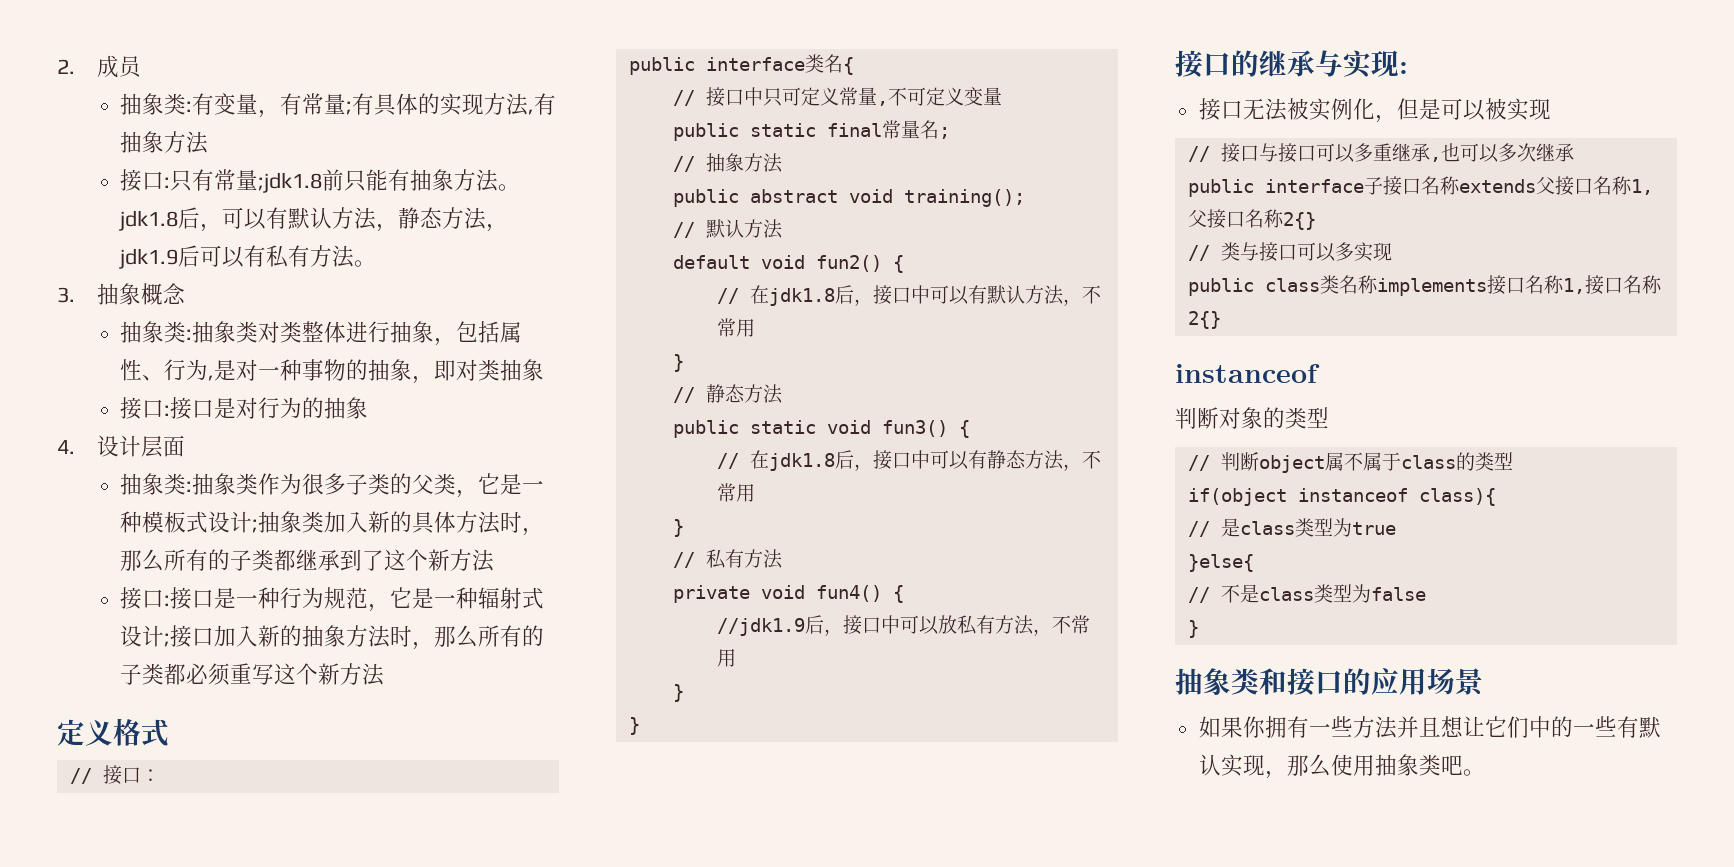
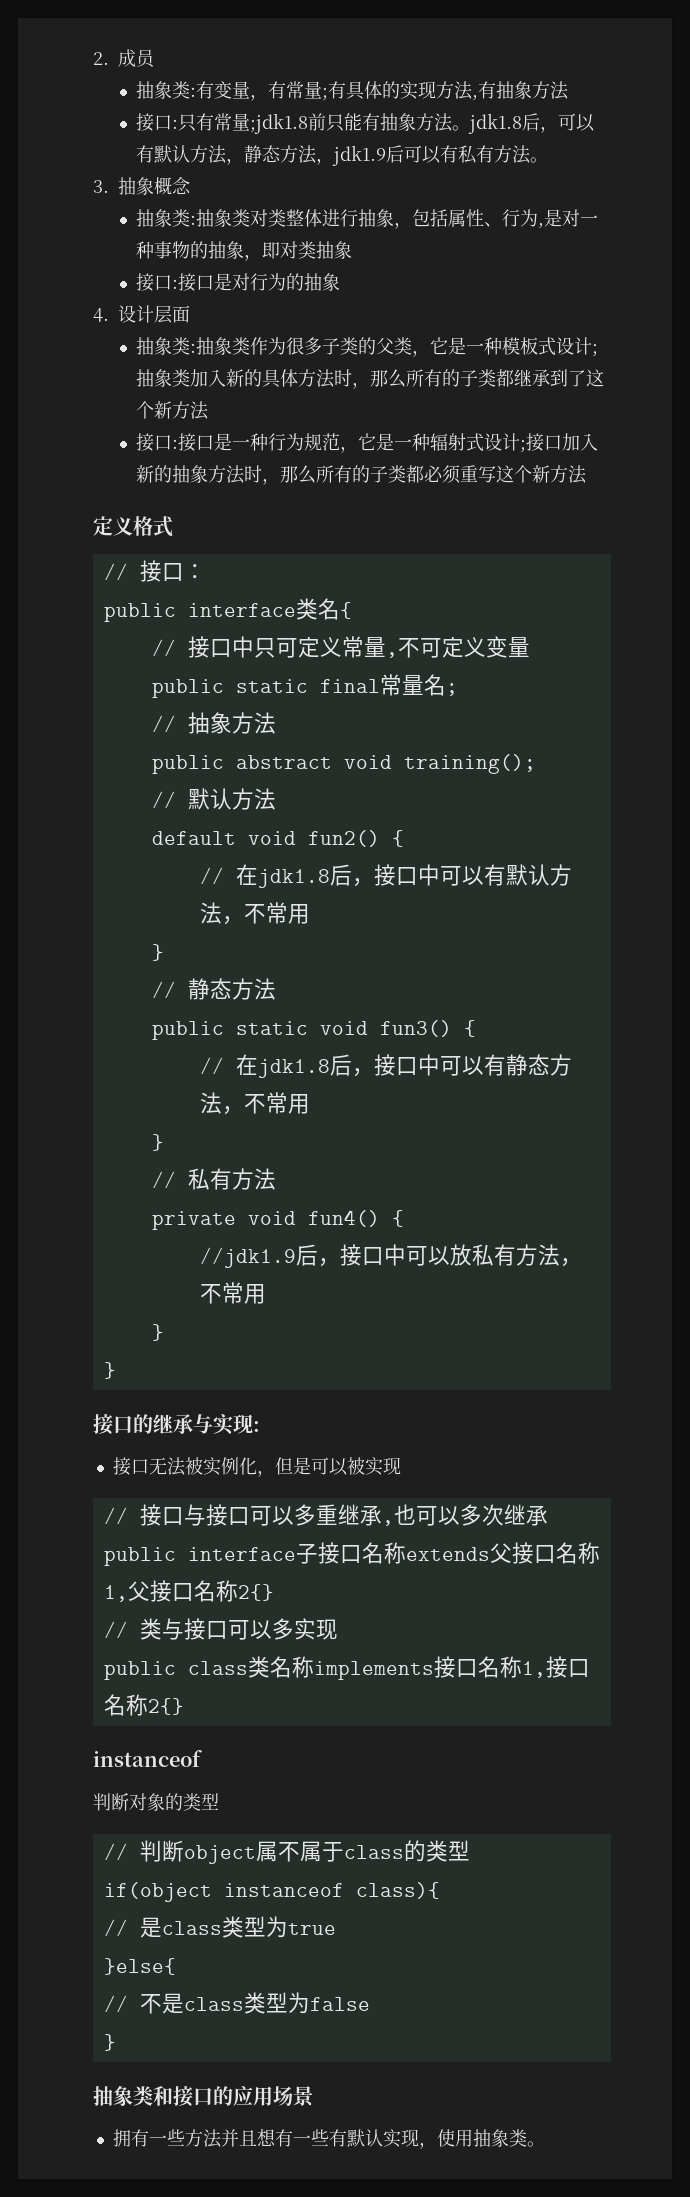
[1198,716,1265,738] 如果你 -> (314, 2096) none
[1462,716,1573,738] 让它们中的 -> [274,2129,293,2147] 有
[1286,754,1331,777] 那么 -> (437, 2145) none
[1440,755,1463,775] 吧 -> (527, 2138) none

